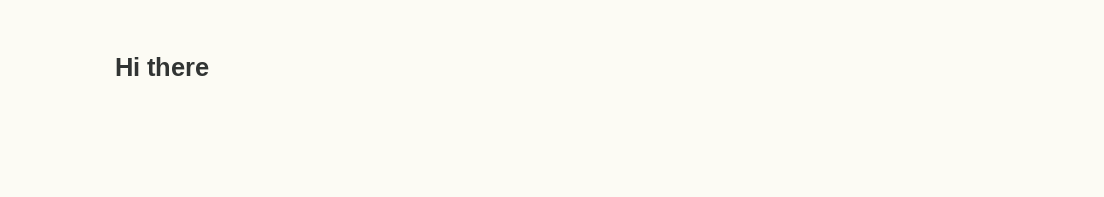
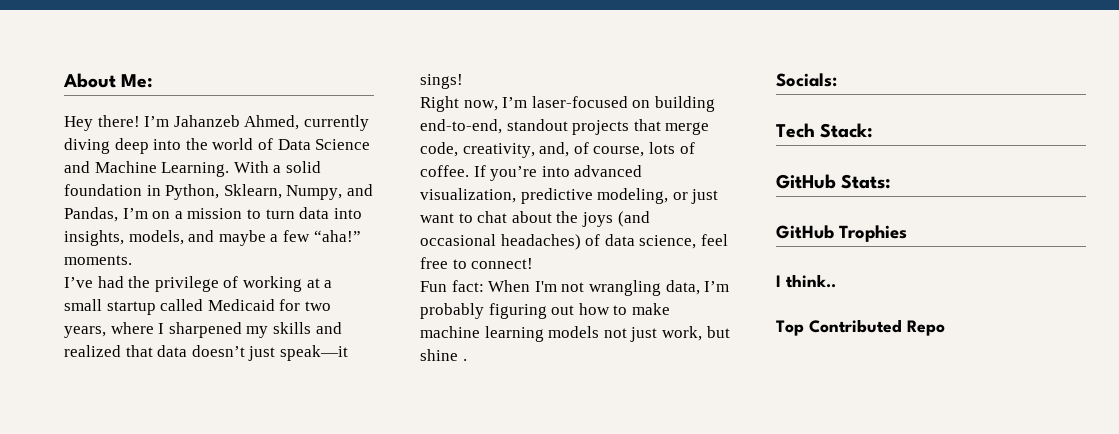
[115,57,209,76] Hi there -> [63,73,154,88] [64,115,369,131] [64,138,371,154] [64,161,321,177] [64,184,373,200] [64,207,362,222] [64,230,361,246] [64,255,132,265] [64,276,333,292] [64,299,331,315] [64,322,342,338] [64,345,348,361] [420,74,463,89] [420,96,715,112] [420,119,710,135] [420,142,695,158] [420,165,643,181] [420,188,719,204] [420,211,650,227] [420,234,728,250] [420,257,534,269] [420,280,730,296] [420,303,670,319] [420,326,730,342] [420,349,467,361] [776,73,837,87] [776,123,874,138] [776,174,892,189] [776,225,907,242] [776,274,836,288] [776,319,945,336] About Me: // Hey there! I’m Jahanzeb Ahmed, currently diving deep into the world of Data Science and Machine Learning. With a solid foundation in Python, Sklearn, Numpy, and Pandas, I’m on a mission to turn data into insights, models, and maybe a few “aha!” moments. // I’ve had the privilege of working at a small startup called Medicaid for two years, where I sharpened my skills and realized that data doesn’t just speak—it sings! // Right now, I’m laser-focused on building end-to-end, standout projects that merge code, creativity, and, of course, lots of coffee. If you’re into advanced visualization, predictive modeling, or just want to chat about the joys (and occasional headaches) of data science, feel free to connect! // Fun fact: When I'm not wrangling data, I’m probably figuring out how to make machine learning models not just work, but shine . // Socials: // Tech Stack: // GitHub Stats: // GitHub Trophies // I think.. // Top Contributed Repo

